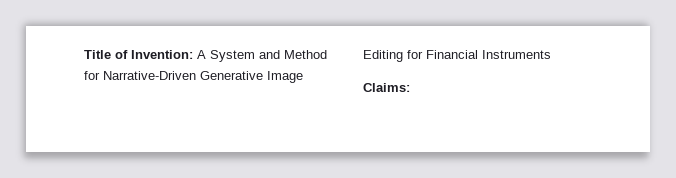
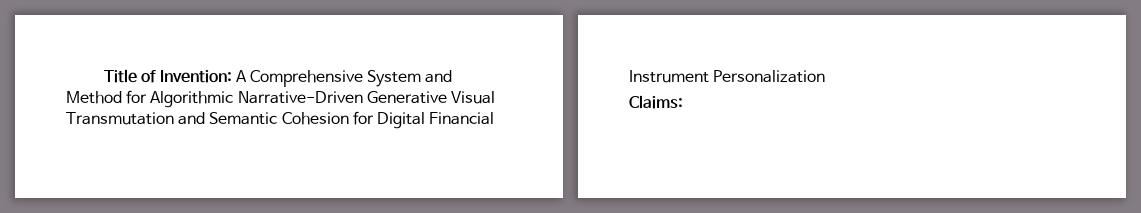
(206, 54) none -> [249,70,363,87] Comprehensive
(100, 75) none -> [150,91,234,108] Algorithmic
[267,71,303,83] [363,50,551,62] Image Editing for Financial Instruments -> [450,91,495,104] [66,111,495,129] [629,70,826,83] Visual Transmutation and Semantic Cohesion for Digital Financial Instrument Personalization

